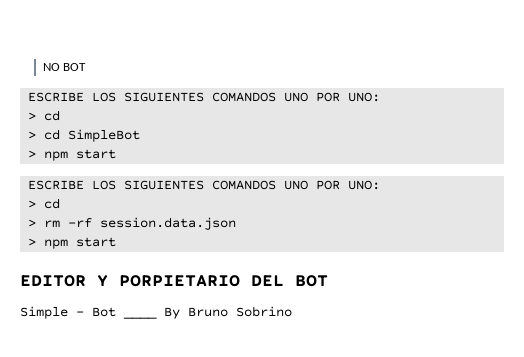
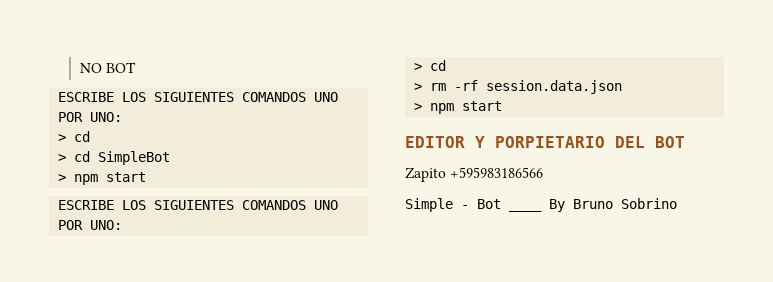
(328, 281) none -> [405,167,544,182] // Zapito +595983186566

